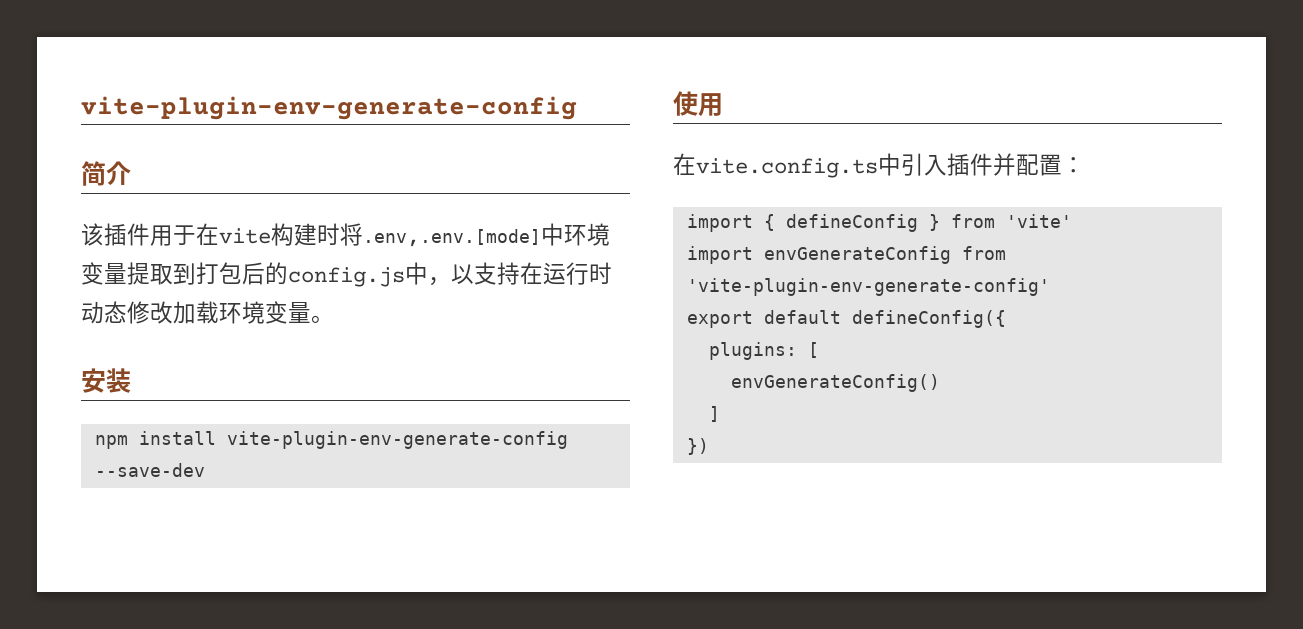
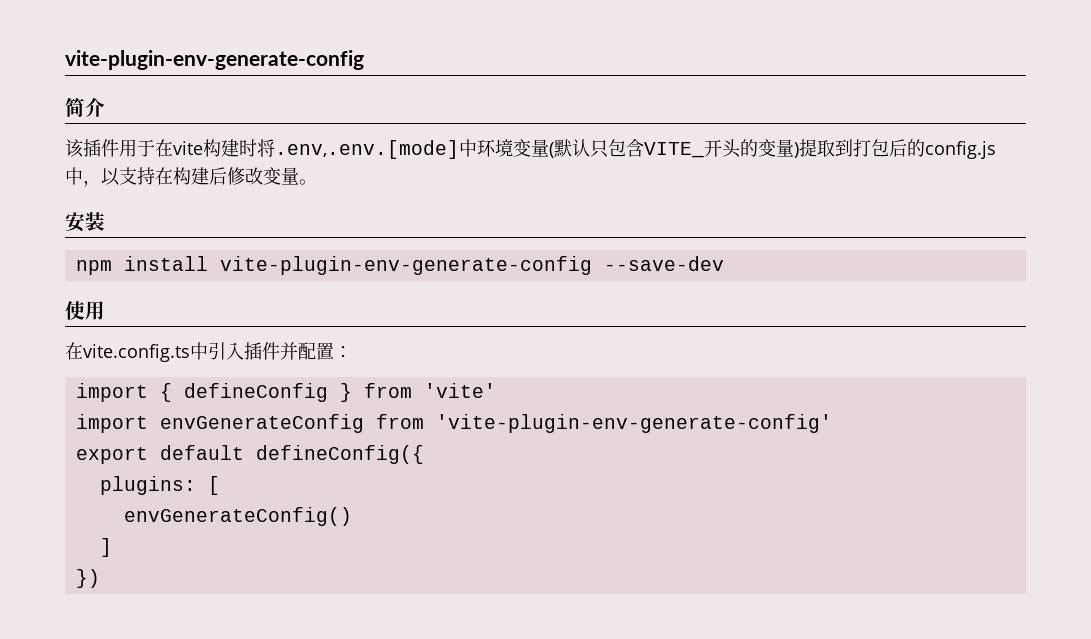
(127, 273) none -> [549,139,799,158] (默认只包含VITE_开头的变量)
[543,262,612,285] [81,301,265,324] 运行时动态修改加载环境 -> [173,167,263,185] 构建后修改

